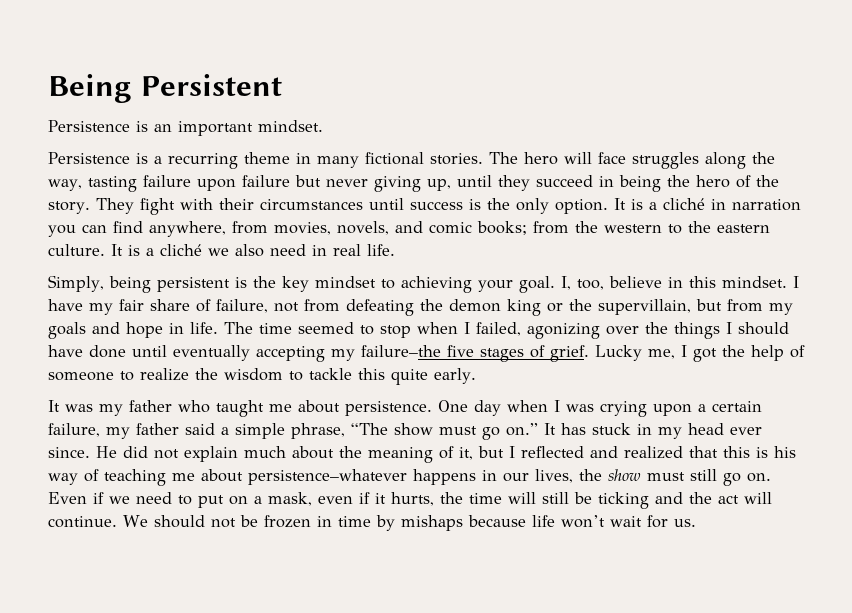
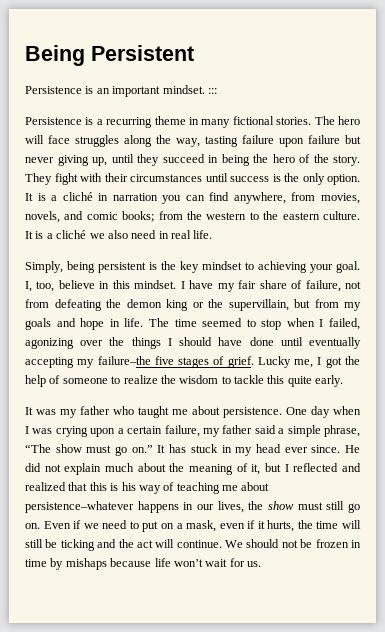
(323, 126) none -> [207,88,217,94] :::

